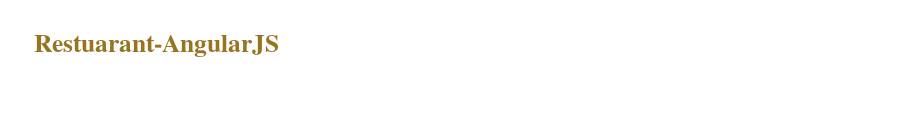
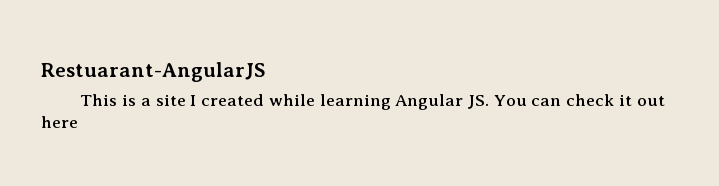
(279, 46) none -> [80,94,665,110] [41,116,78,128] // This is a site I created while learning Angular JS. You can check it out here

